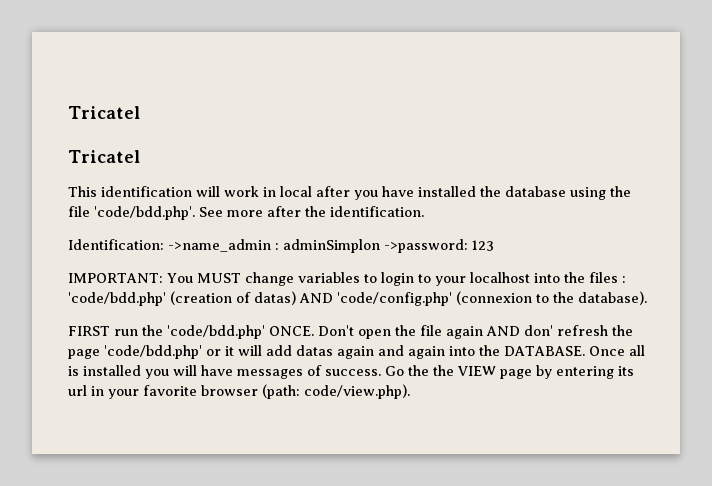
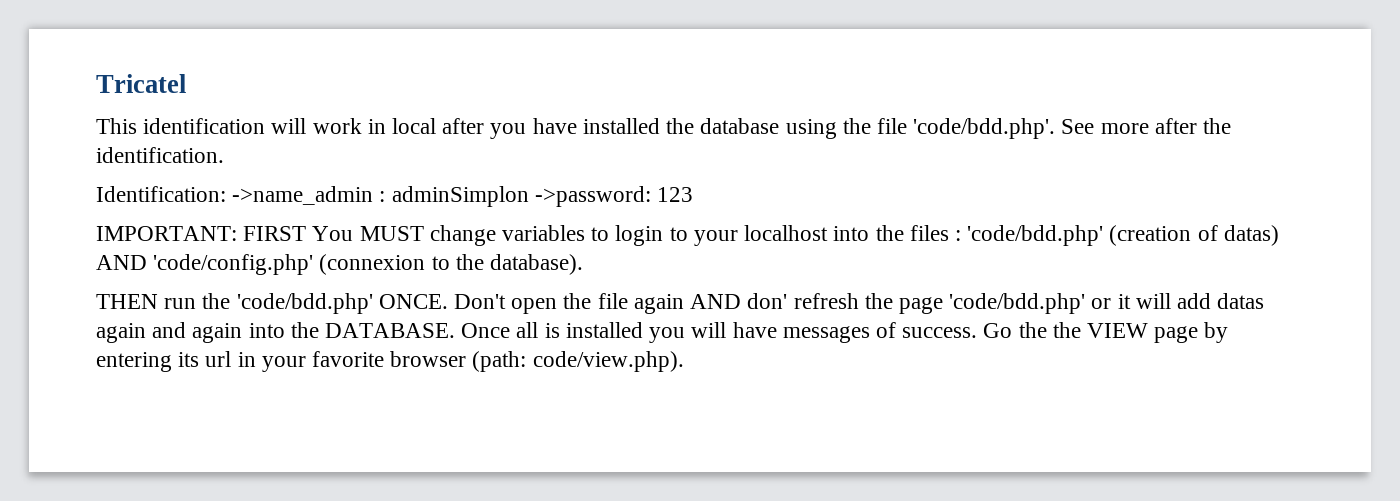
[68,106,140,119] [68,150,140,163] Tricatel // Tricatel -> [96,74,186,93] Tricatel
(163, 278) none -> [243,226,307,241] FIRST
[68,326,110,336] FIRST -> [96,294,158,309] THEN

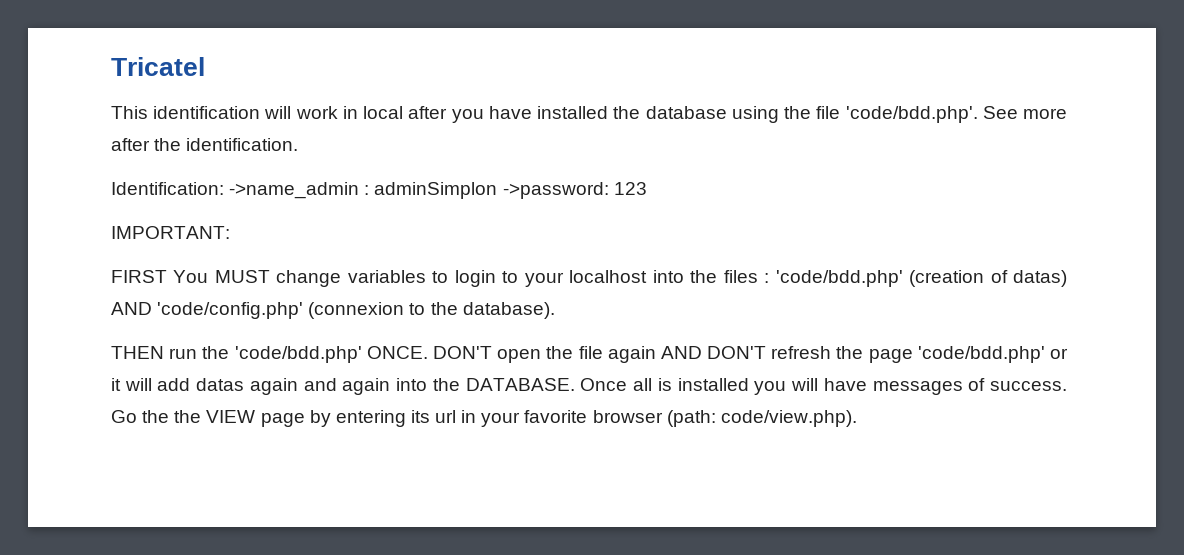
(237, 233) none -> (230, 232) //
[454,294,507,309] Don't -> [432,346,492,359] DON'T
[747,293,788,309] don' -> [707,346,767,359] DON'T

